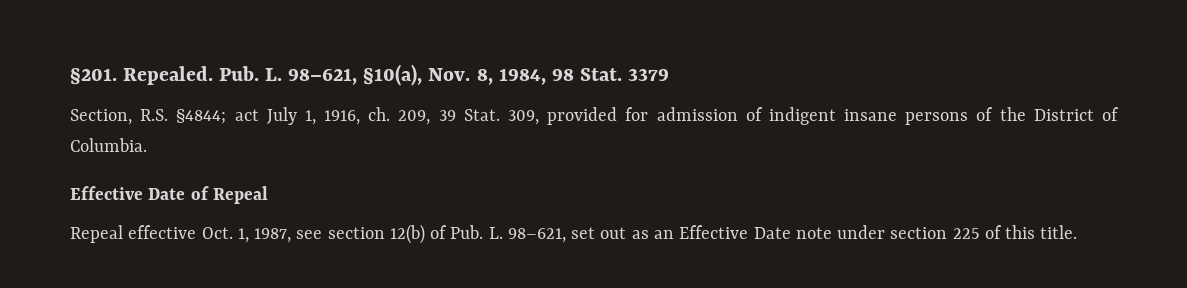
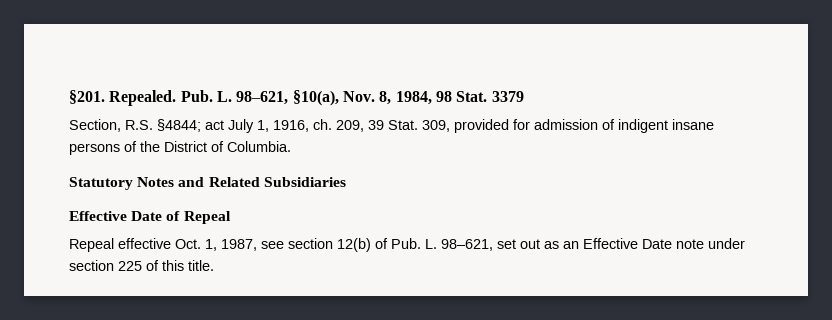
(147, 145) none -> [69,177,346,190] // Statutory Notes and Related Subsidiaries

